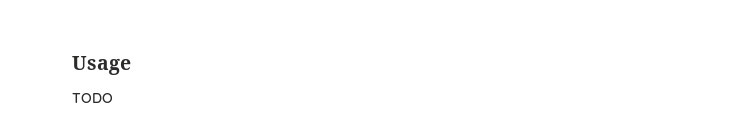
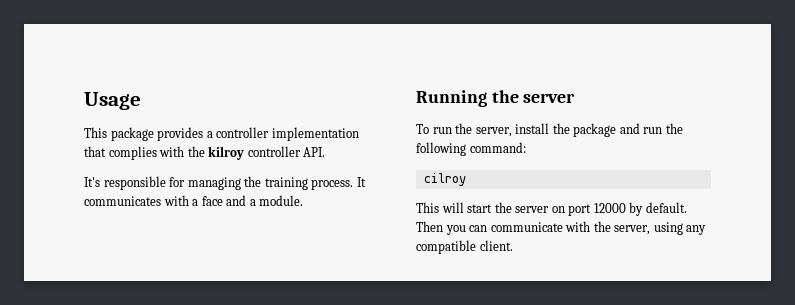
[72,93,113,103] TODO -> [84,127,359,141] [84,146,326,160] [84,176,366,190] [84,195,304,206] [416,90,576,107] [416,123,683,137] [416,142,526,156] [423,173,466,186] [416,202,687,216] [416,221,707,235] [416,240,513,254] This package provides a controller implementation that complies with the kilroy controller API. // It's responsible for managing the training process. It communicates with a face and a module. // Running the server // To run the server, install the package and run the following command: // cilroy // This will start the server on port 12000 by default. Then you can communicate with the server, using any compatible client.

